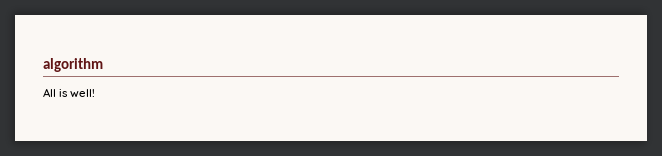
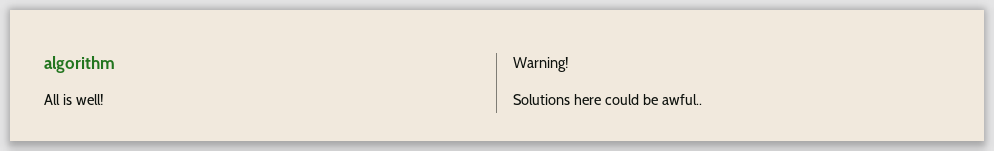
(96, 93) none -> [513,57,569,72] [513,94,702,105] // Warning! // Solutions here could be awful..

